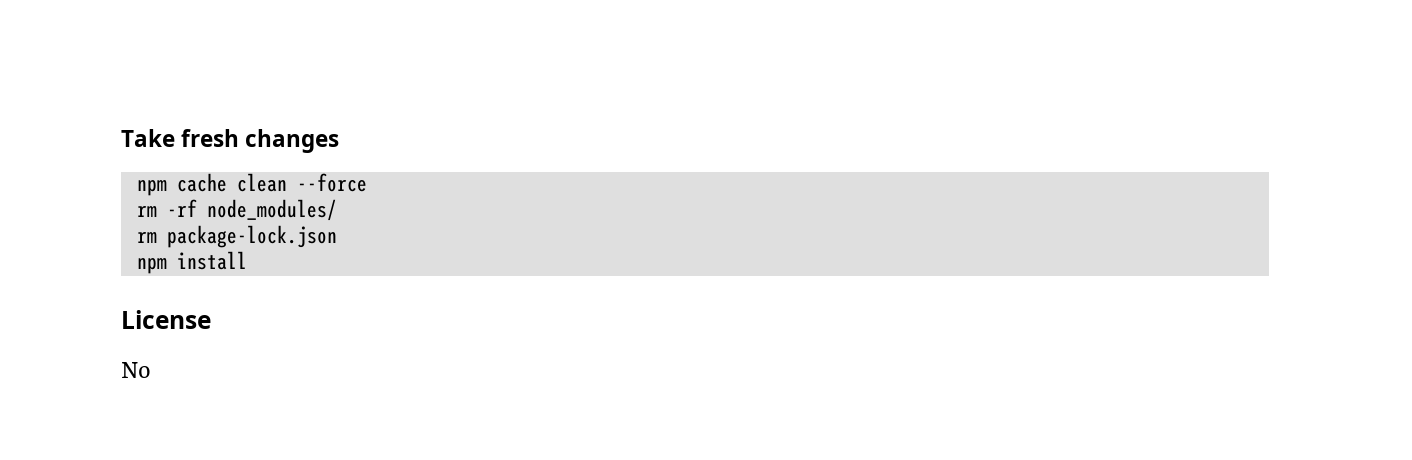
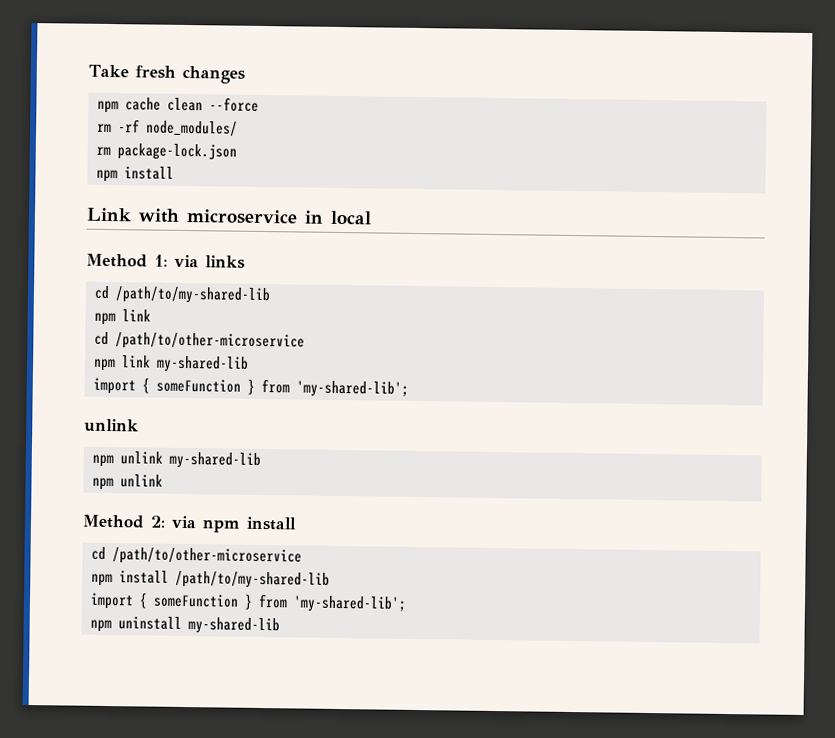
[121,310,211,329] [121,362,151,378] License // No -> [86,207,372,225] [86,253,245,269] [94,285,271,305] [94,309,151,326] [94,331,305,351] [93,355,249,373] [93,377,409,398] [84,418,139,433] [92,451,261,469] [92,474,163,491] [82,514,297,533] [91,546,302,566] [91,570,330,589] [90,592,407,613] [90,616,280,635] Link with microservice in local // Method 1: via links // cd /path/to/my-shared-lib // npm link // cd /path/to/other-microservice // npm link my-shared-lib // import { someFunction } from 'my-shared-lib'; // unlink // npm unlink my-shared-lib // npm unlink // Method 2: via npm install // cd /path/to/other-microservice // npm install /path/to/my-shared-lib // import { someFunction } from 'my-shared-lib'; // npm uninstall my-shared-lib

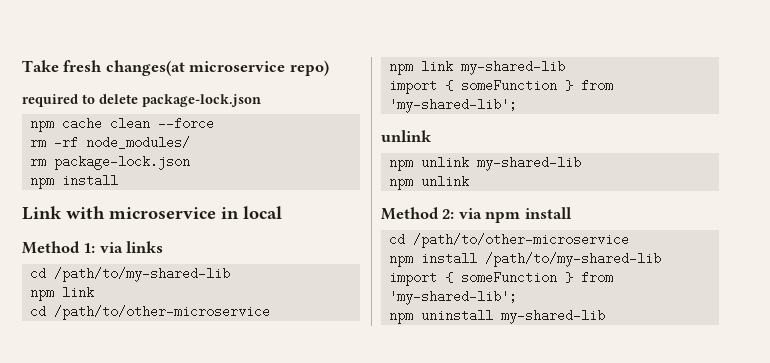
[181,65,245,84] changes -> [105,60,329,76] [22,94,261,107] changes(at microservice repo) // required to delete package-lock.json

